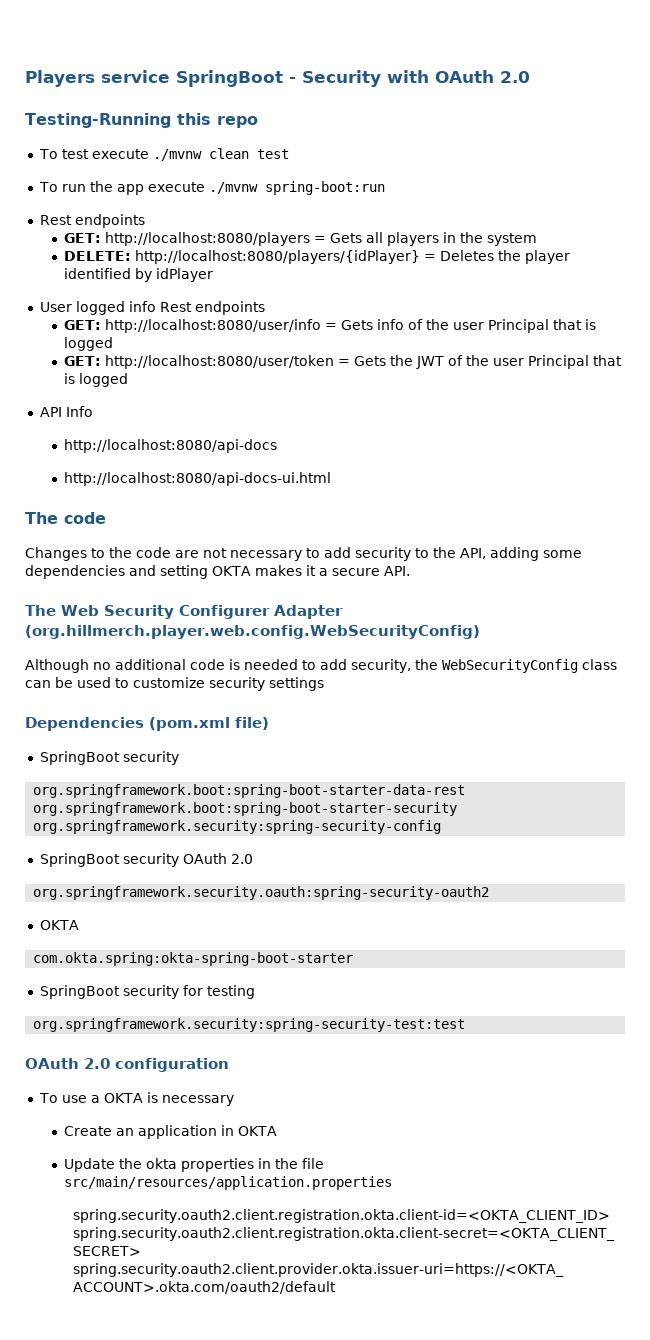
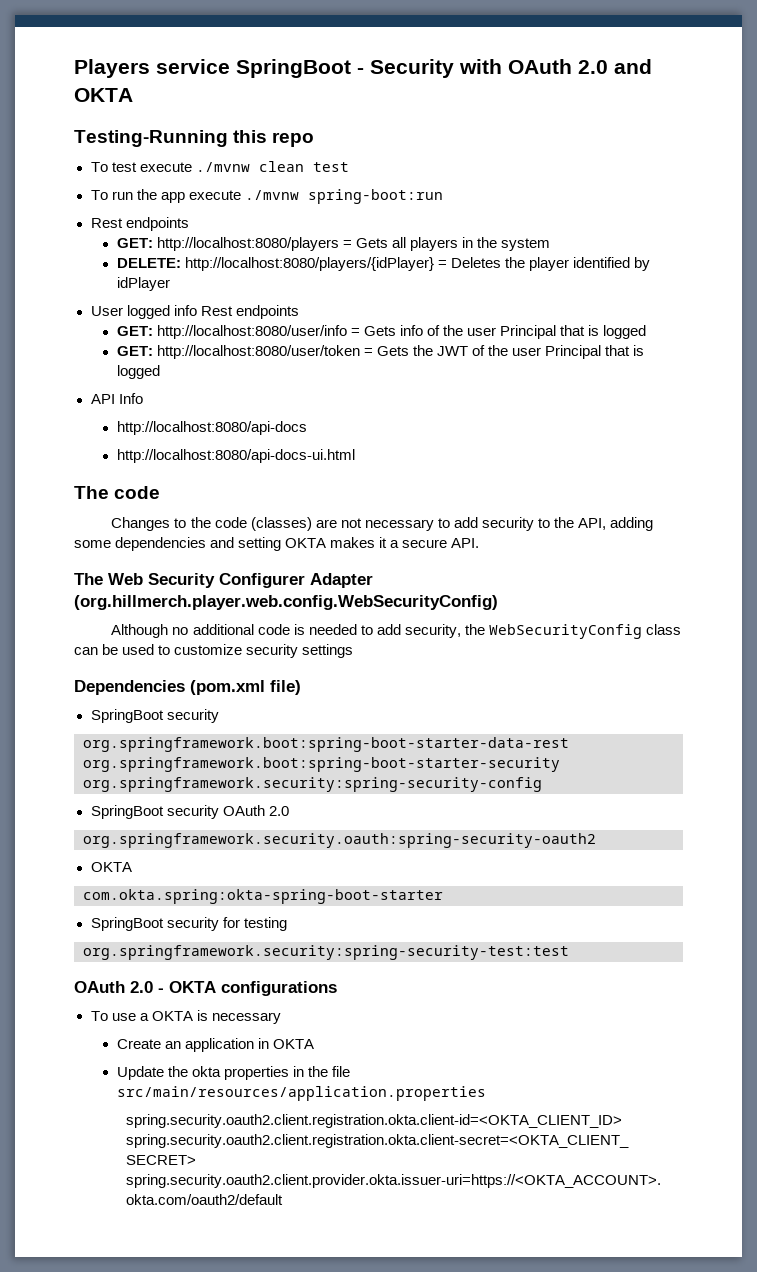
(530, 77) none -> [614,59,652,74] [74,88,133,102] and OKTA
(171, 552) none -> [250,517,312,531] (classes)
[115,1058,229,1072] configuration -> [158,981,337,996] - OKTA configurations

